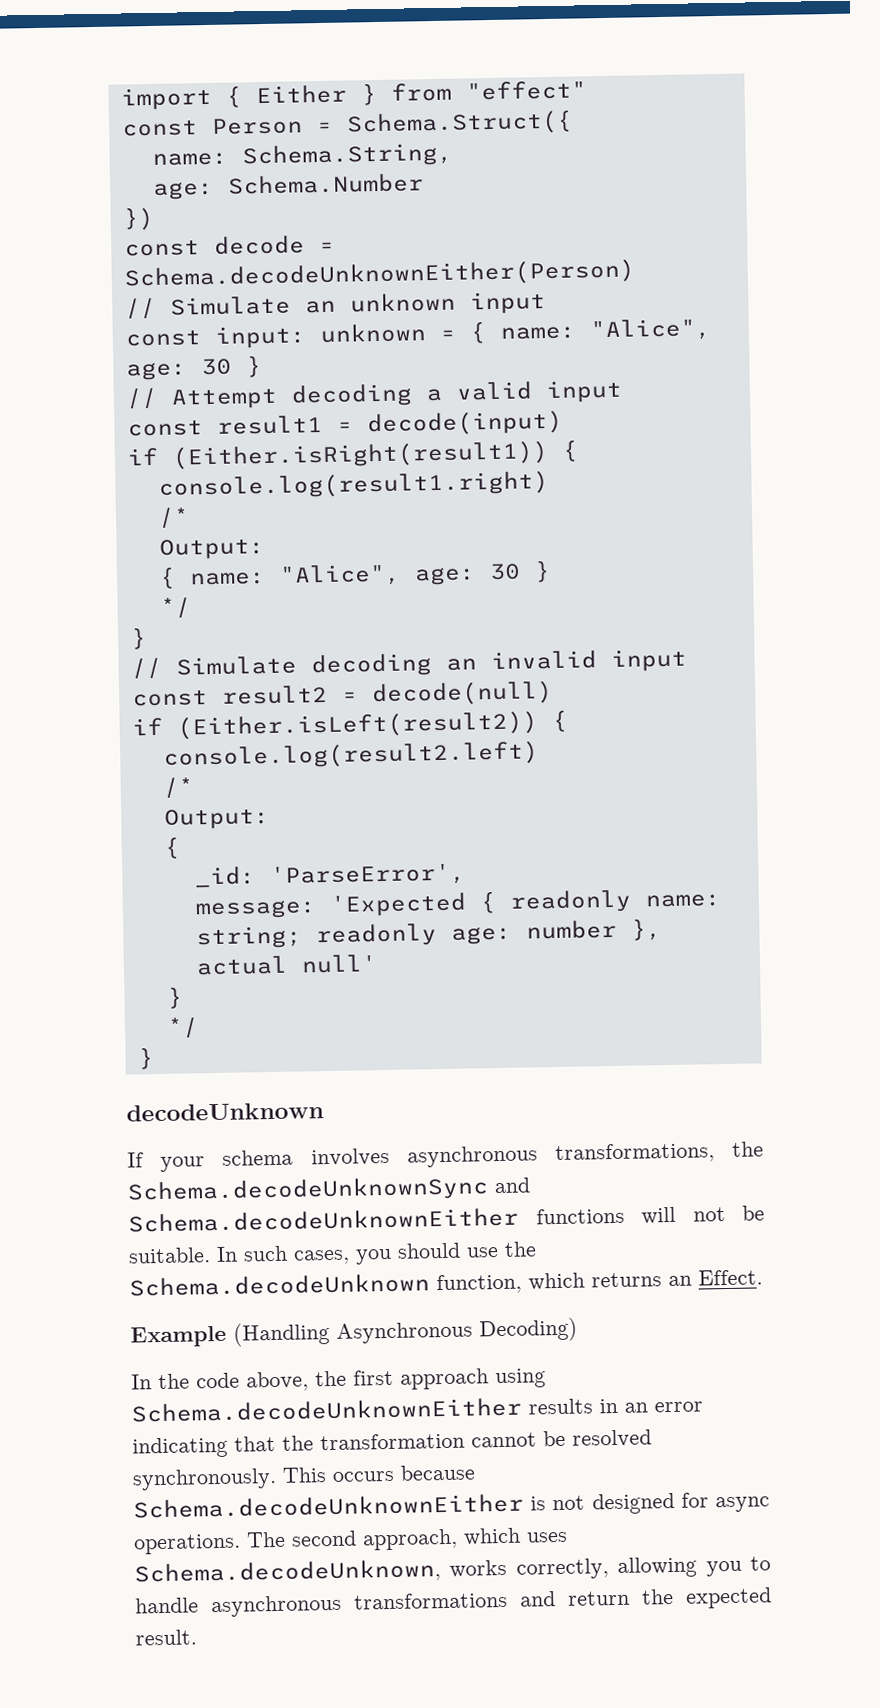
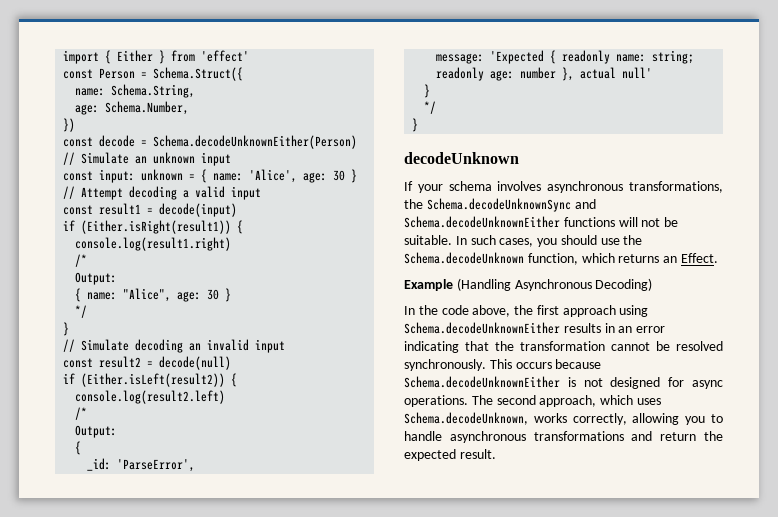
[465,80,587,101] "effect" -> [201,50,250,62] 'effect'
[227,173,424,195] Schema.Number -> [105,101,190,115] Schema.Number,
[589,318,711,342] "Alice", -> [249,169,298,183] 'Alice',

